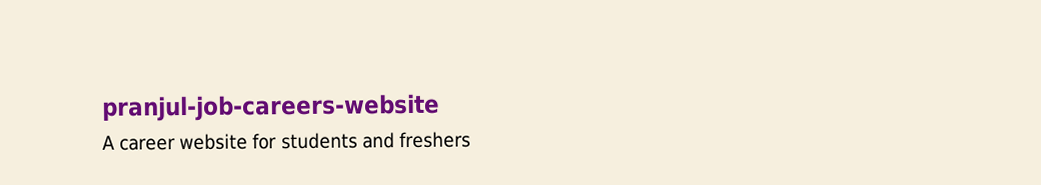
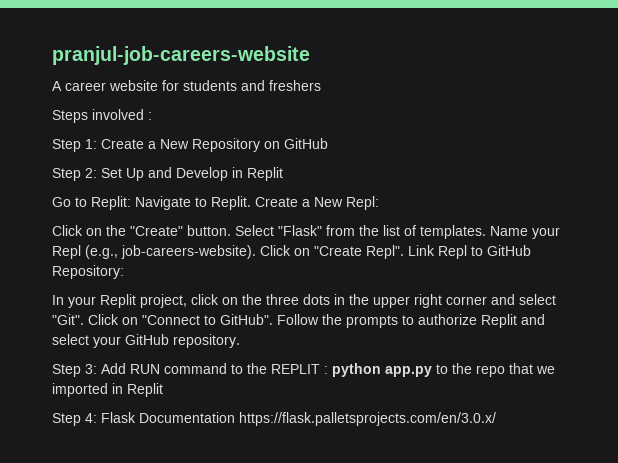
(471, 140) none -> [52,109,152,123] [52,138,328,152] [52,167,283,181] [52,196,379,210] [52,225,560,239] [52,245,531,259] [52,265,124,279] [52,294,556,308] [52,314,545,328] [52,334,240,348] [52,363,555,377] [52,383,163,397] [52,412,496,426] // Steps involved : // Step 1: Create a New Repository on GitHub // Step 2: Set Up and Develop in Replit // Go to Replit: Navigate to Replit. Create a New Repl: // Click on the "Create" button. Select "Flask" from the list of templates. Name your Repl (e.g., job-careers-website). Click on "Create Repl". Link Repl to GitHub Repository: // In your Replit project, click on the three dots in the upper right corner and select "Git". Click on "Connect to GitHub". Follow the prompts to authorize Replit and select your GitHub repository. // Step 3: Add RUN command to the REPLIT : python app.py to the repo that we imported in Replit // Step 4: Flask Documentation https://flask.palletsprojects.com/en/3.0.x/

